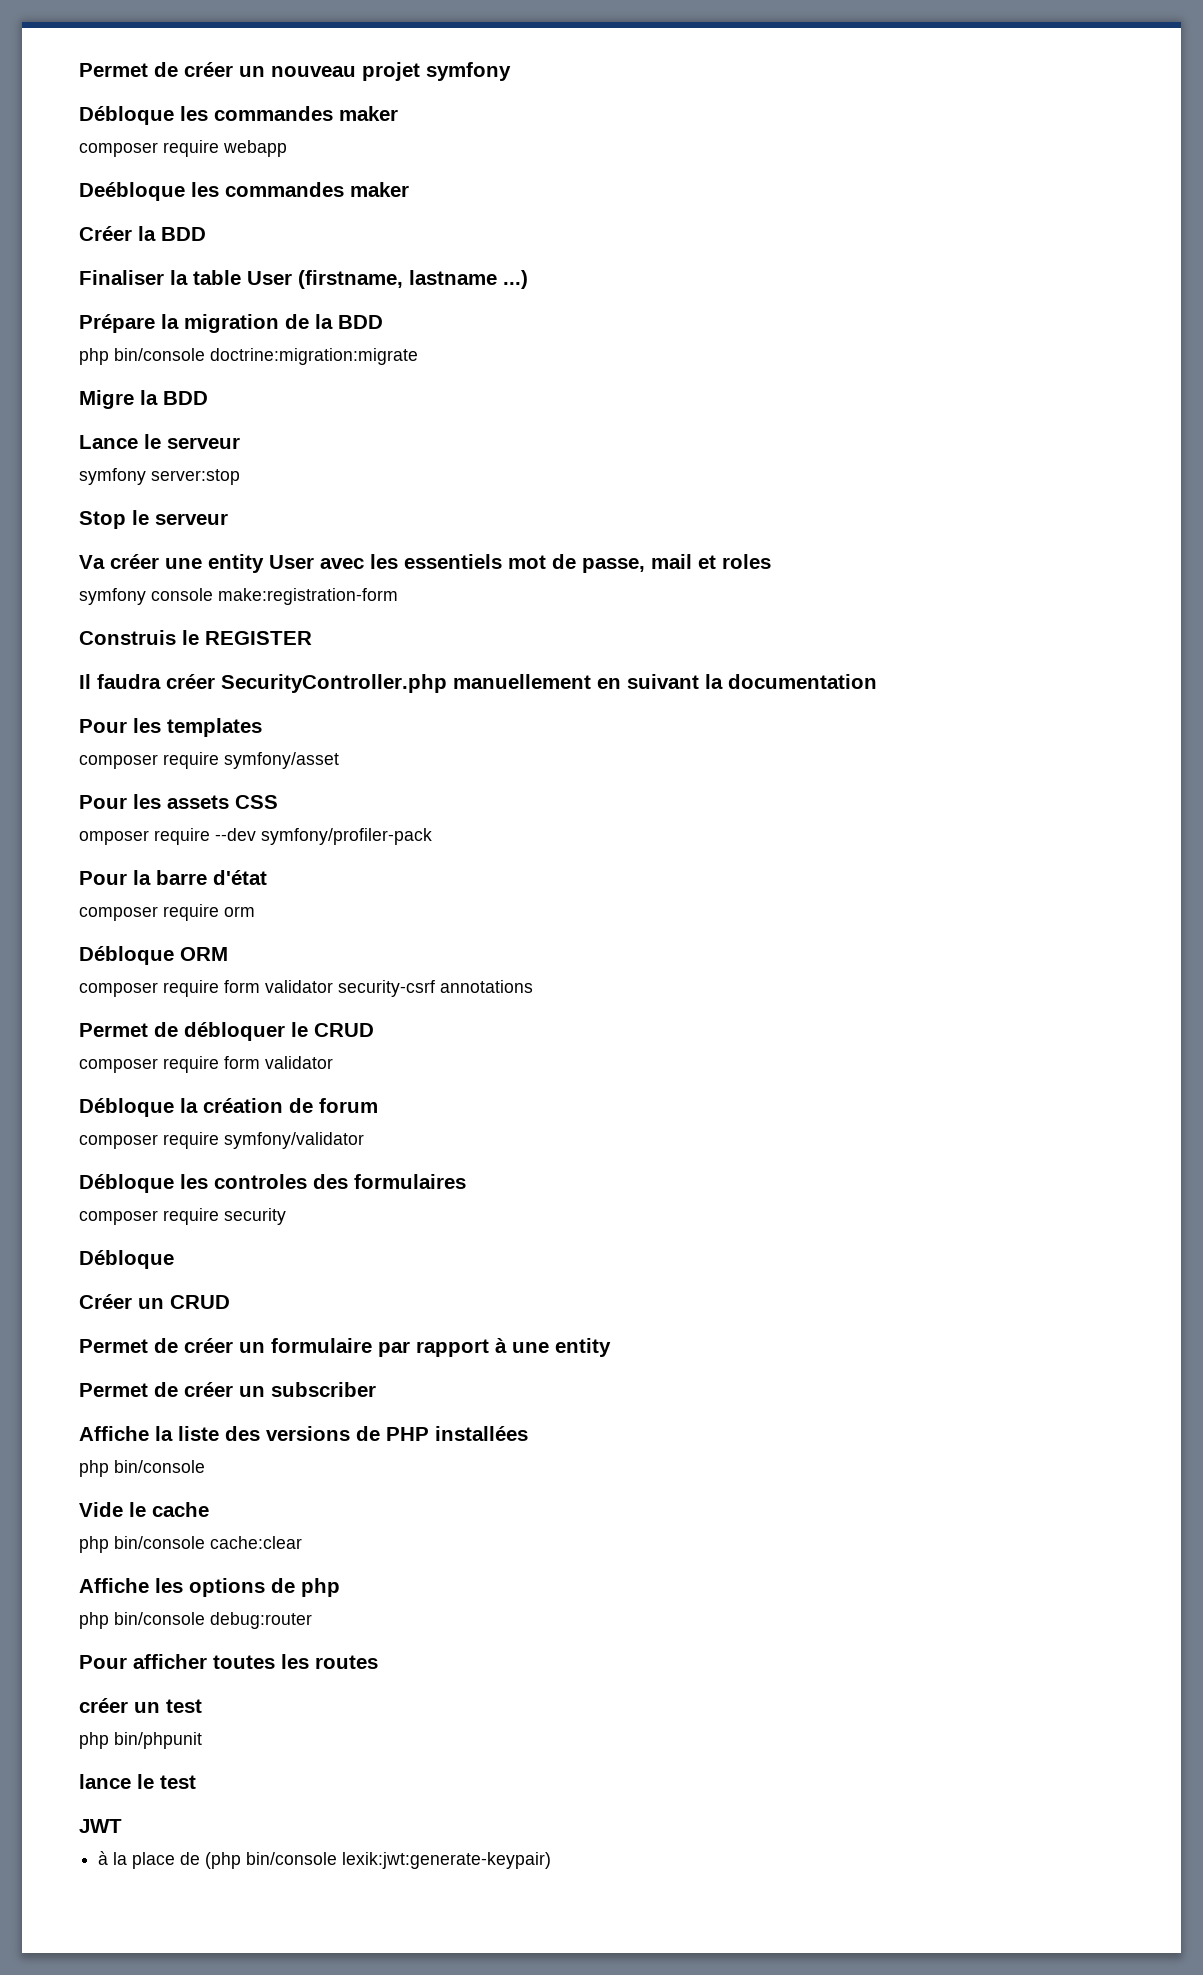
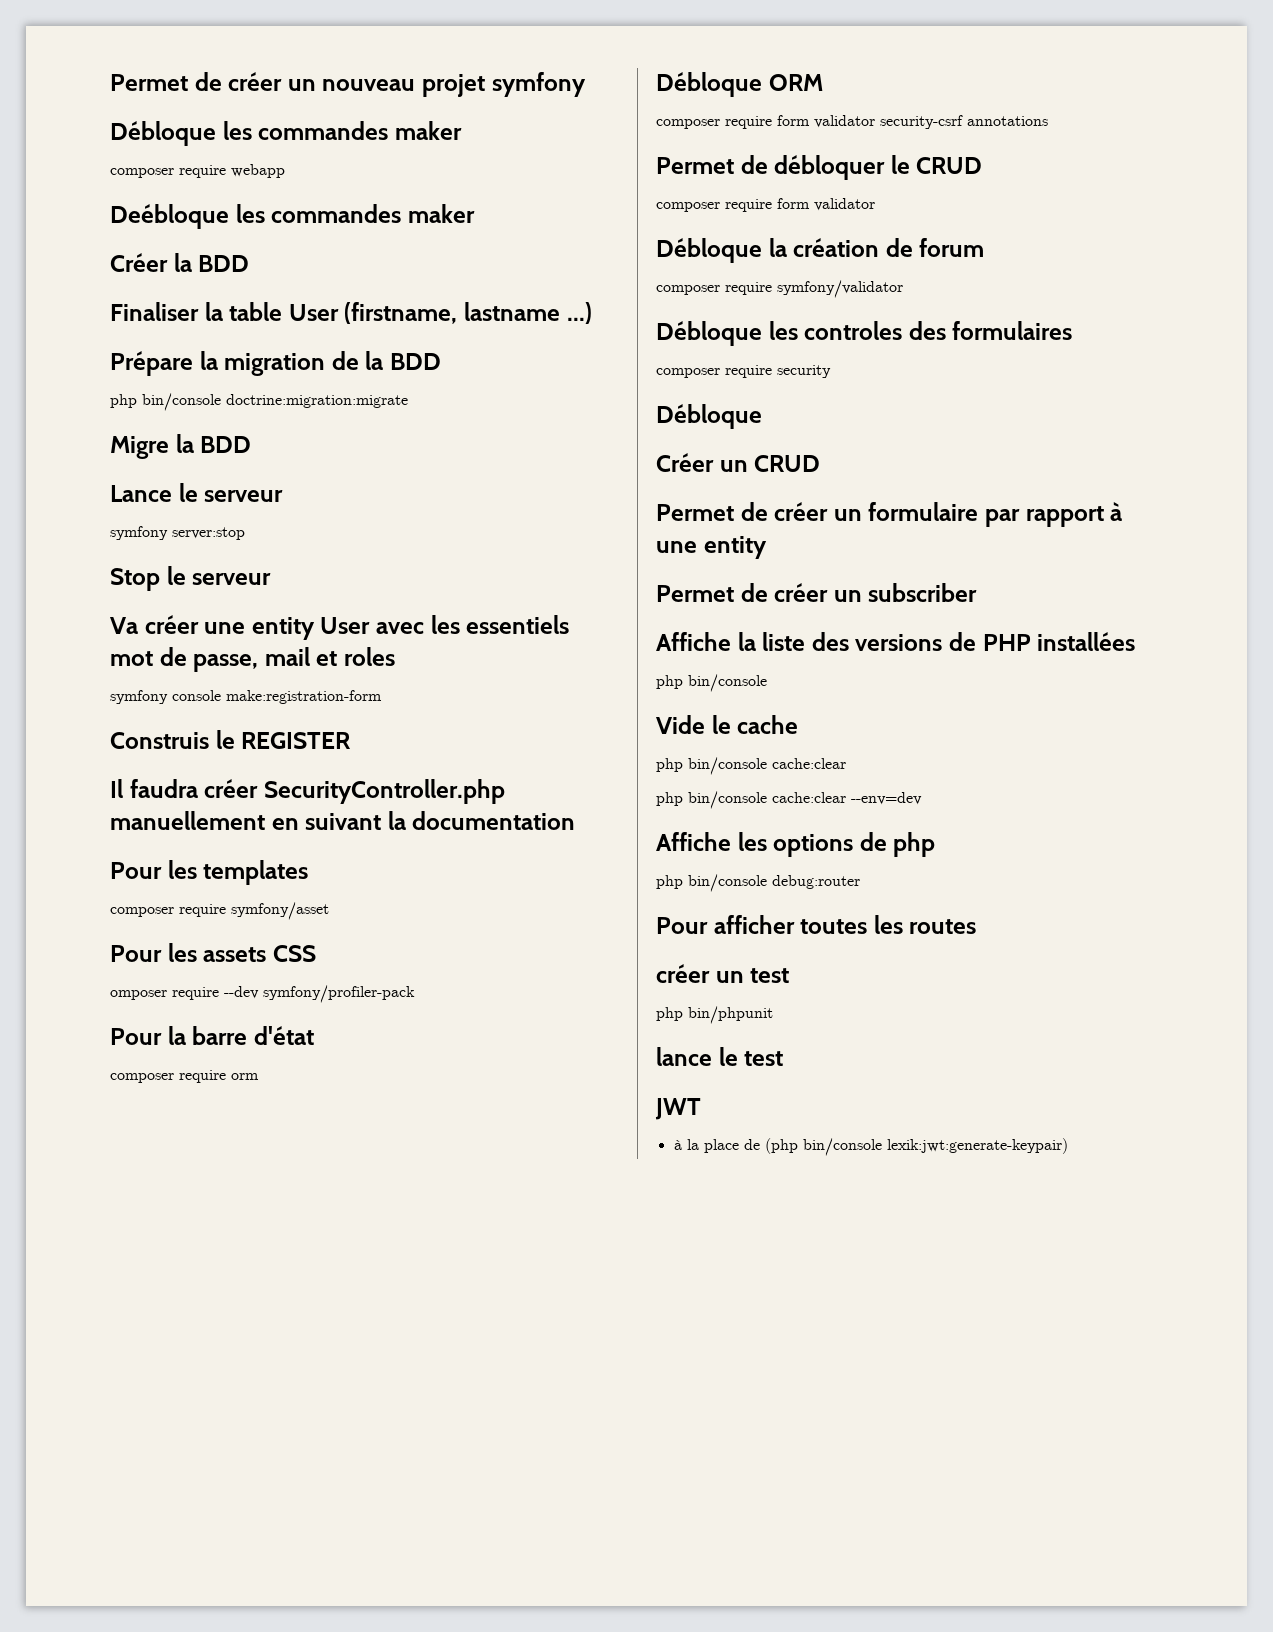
(302, 1542) none -> [656,791,922,809] // php bin/console cache:clear --env=dev

